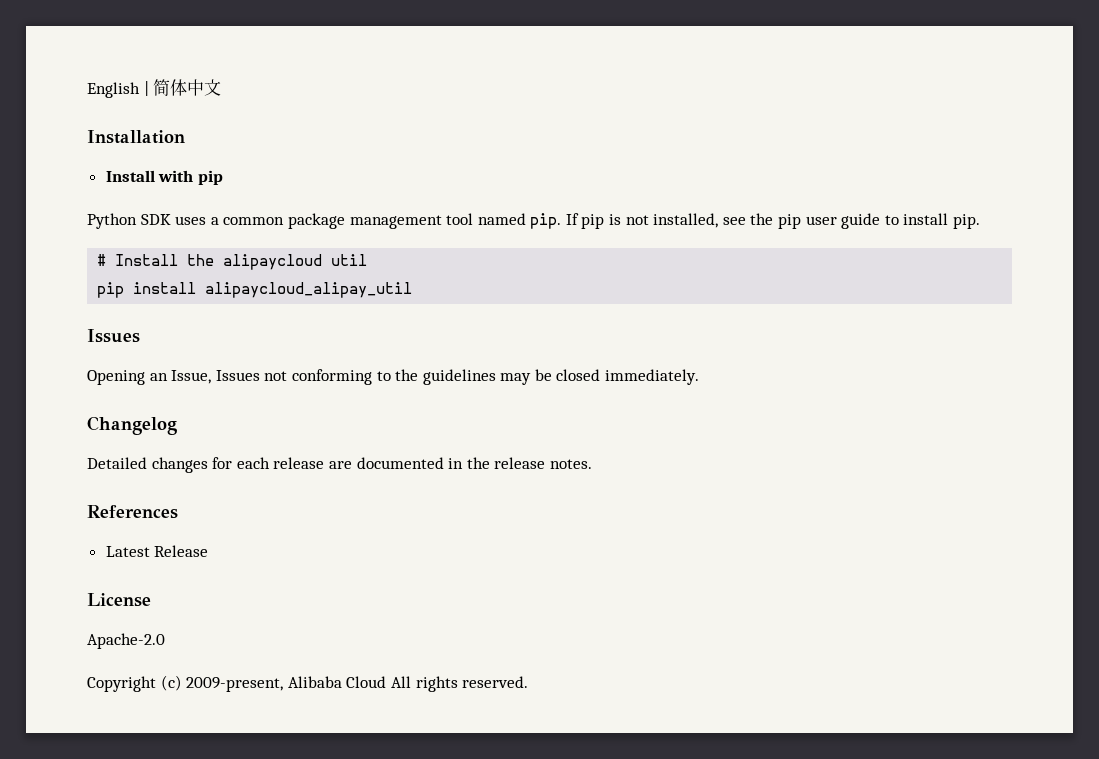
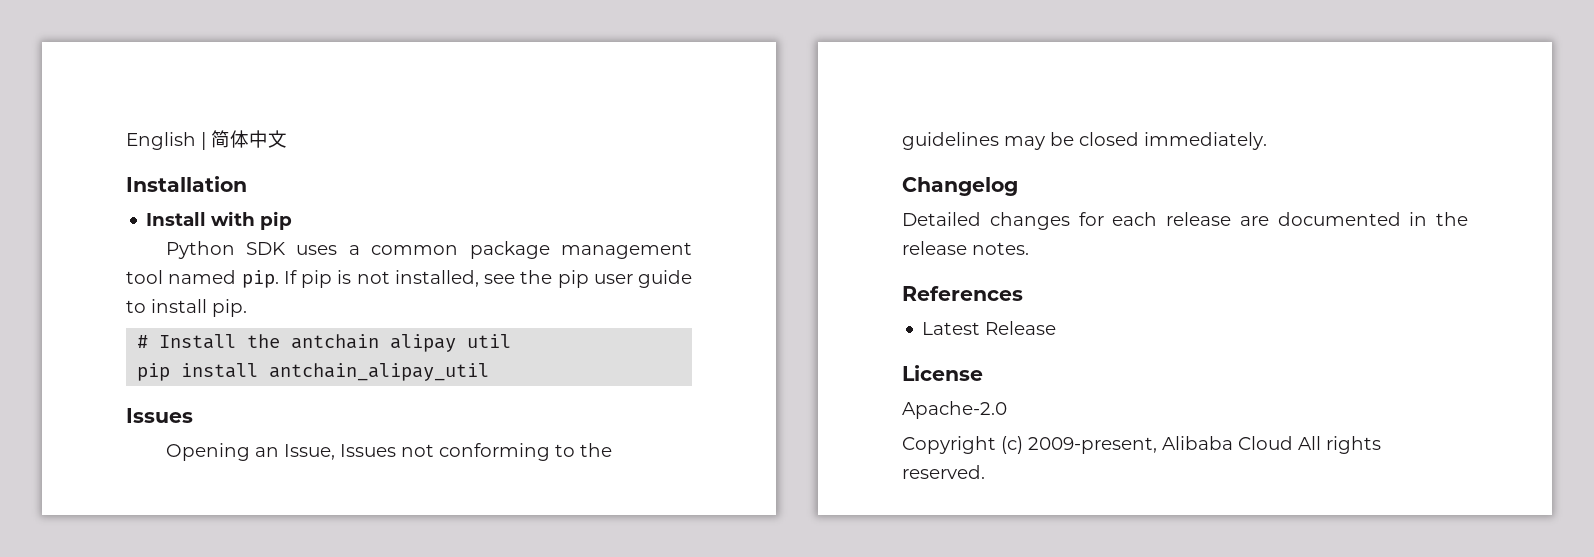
[223,254,323,270] alipaycloud -> [291,334,457,352] antchain alipay
[205,282,413,298] alipaycloud_alipay_util -> [269,363,490,381] antchain_alipay_util

